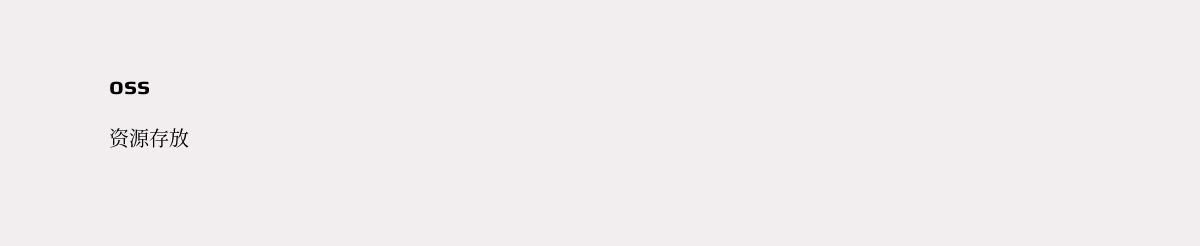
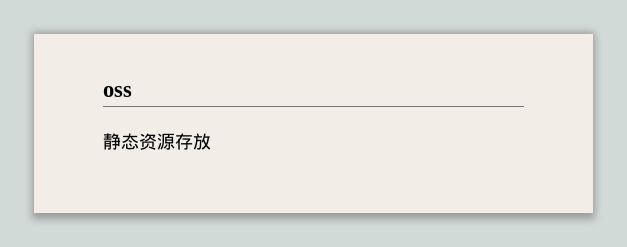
(150, 88) none -> [103,133,139,150] 静态

